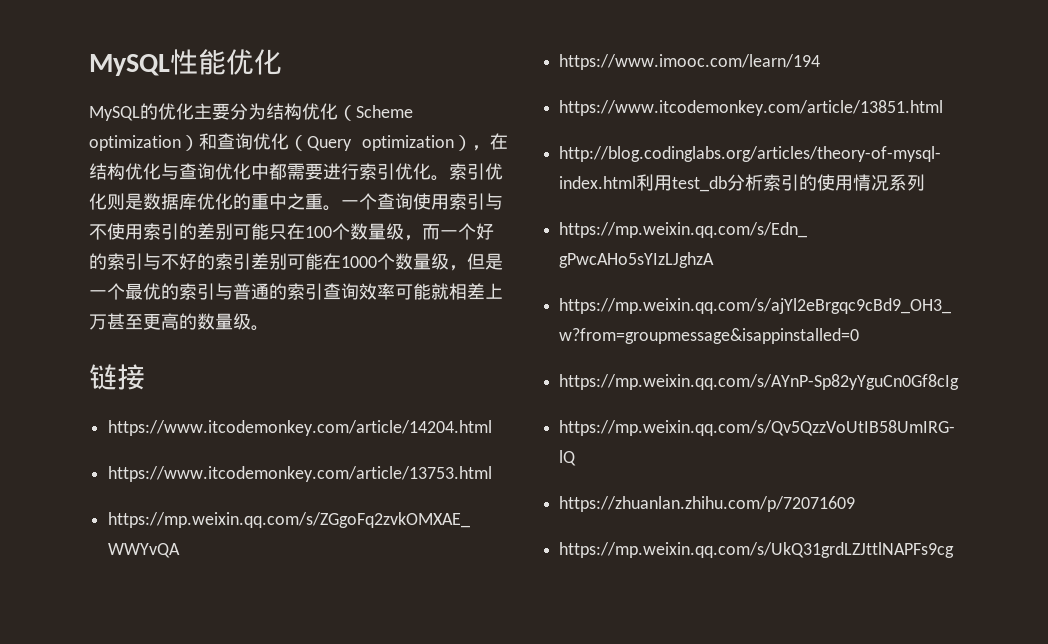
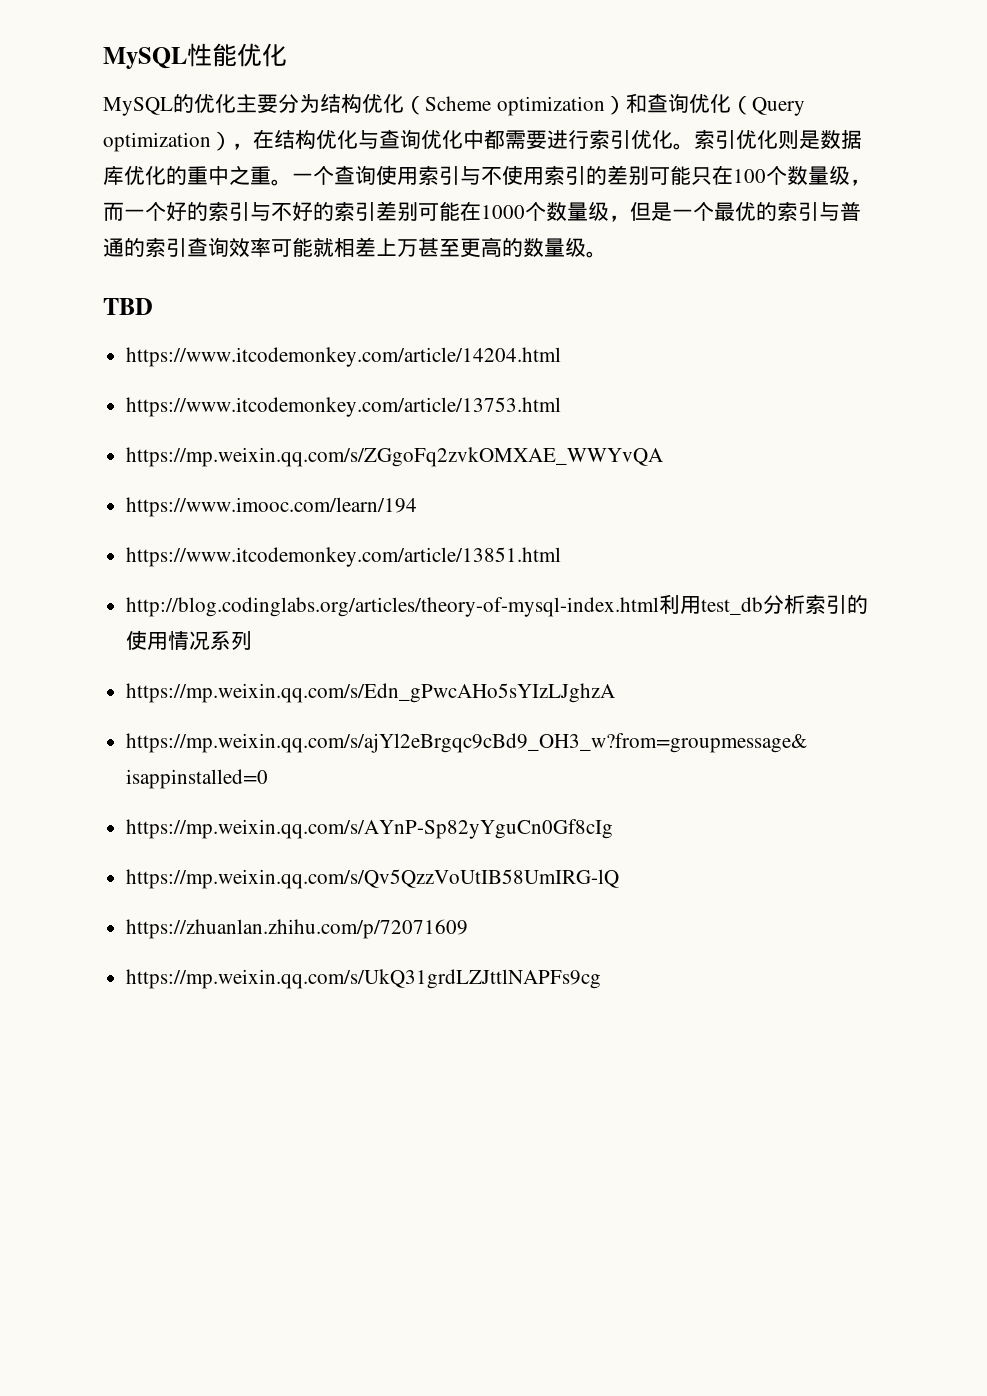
[89,364,145,390] 链接 -> [103,298,153,315] TBD

